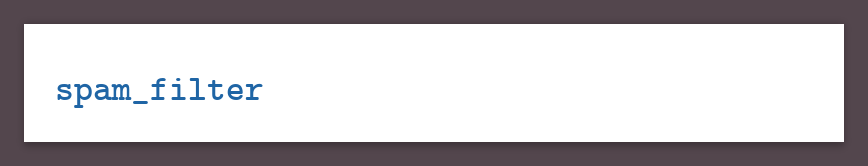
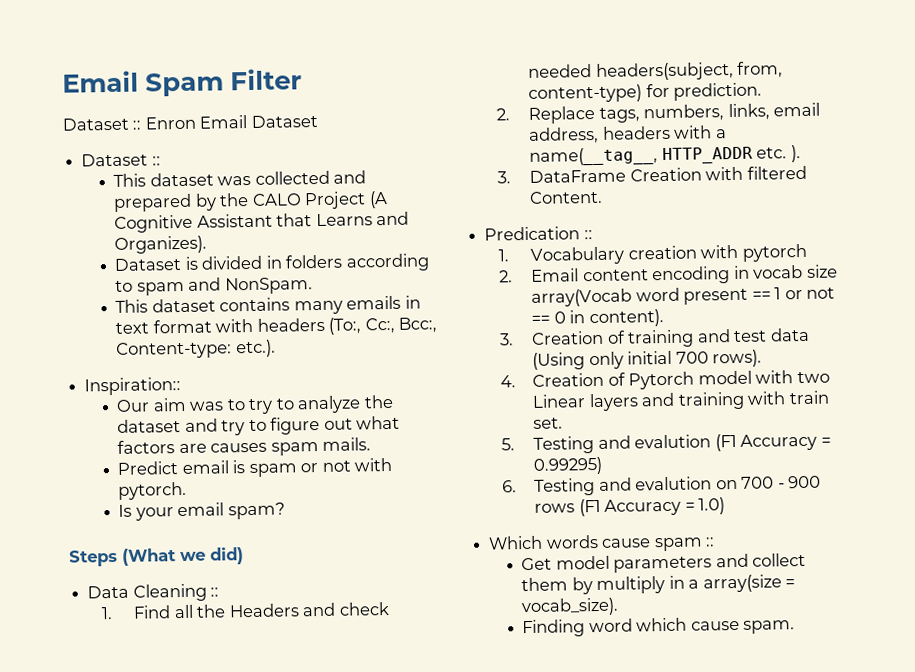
[55,78,264,108] spam_filter -> [62,68,303,97] [62,115,318,131] [81,153,161,167] [113,170,367,187] [113,191,388,212] [114,211,410,233] [114,235,208,254] [114,253,430,272] [115,277,313,296] [115,295,421,315] [115,317,438,335] [116,339,276,359] [84,377,182,396] [116,394,394,415] [117,415,401,436] [117,437,372,456] [117,457,393,478] [118,481,188,500] [118,502,285,521] [69,547,244,567] [87,583,220,602] [101,602,390,620] [528,61,784,81] [528,82,763,103] [496,102,821,124] [528,125,727,144] [529,145,801,166] [497,165,807,184] [529,190,604,204] [484,226,593,241] [498,243,807,265] [499,264,838,285] [531,287,836,307] [531,309,664,328] [499,327,810,348] [532,349,763,370] [500,370,830,390] [532,390,830,412] [533,417,564,429] [501,433,831,454] [533,456,604,475] [502,475,822,496] [534,497,726,517] [488,534,715,552] [521,552,807,573] [521,574,796,595] [521,597,620,617] [522,617,796,638] Email Spam Filter // Dataset :: Enron Email Dataset // Dataset :: // This dataset was collected and prepared by the CALO Project (A Cognitive Assistant that Learns and Organizes). // Dataset is divided in folders according to spam and NonSpam. // This dataset contains many emails in text format with headers (To:, Cc:, Bcc:, Content-type: etc.). // Inspiration:: // Our aim was to try to analyze the dataset and try to figure out what factors are causes spam mails. // Predict email is spam or not with pytorch. // Is your email spam? // Steps (What we did) // Data Cleaning :: // 1. Find all the Headers and check needed headers(subject, from, content-type) for prediction. // 2. Replace tags, numbers, links, email address, headers with a name(__tag__, HTTP_ADDR etc. ). // 3. DataFrame Creation with filtered Content. // Predication :: // 1. Vocabulary creation with pytorch // 2. Email content encoding in vocab size array(Vocab word present == 1 or not == 0 in content). // 3. Creation of training and test data (Using only initial 700 rows). // 4. Creation of Pytorch model with two Linear layers and training with train set. // 5. Testing and evalution (F1 Accuracy = 0.99295) // 6. Testing and evalution on 700 - 900 rows (F1 Accuracy = 1.0) // Which words cause spam :: // Get model parameters and collect them by multiply in a array(size = vocab_size). // Finding word which cause spam.

